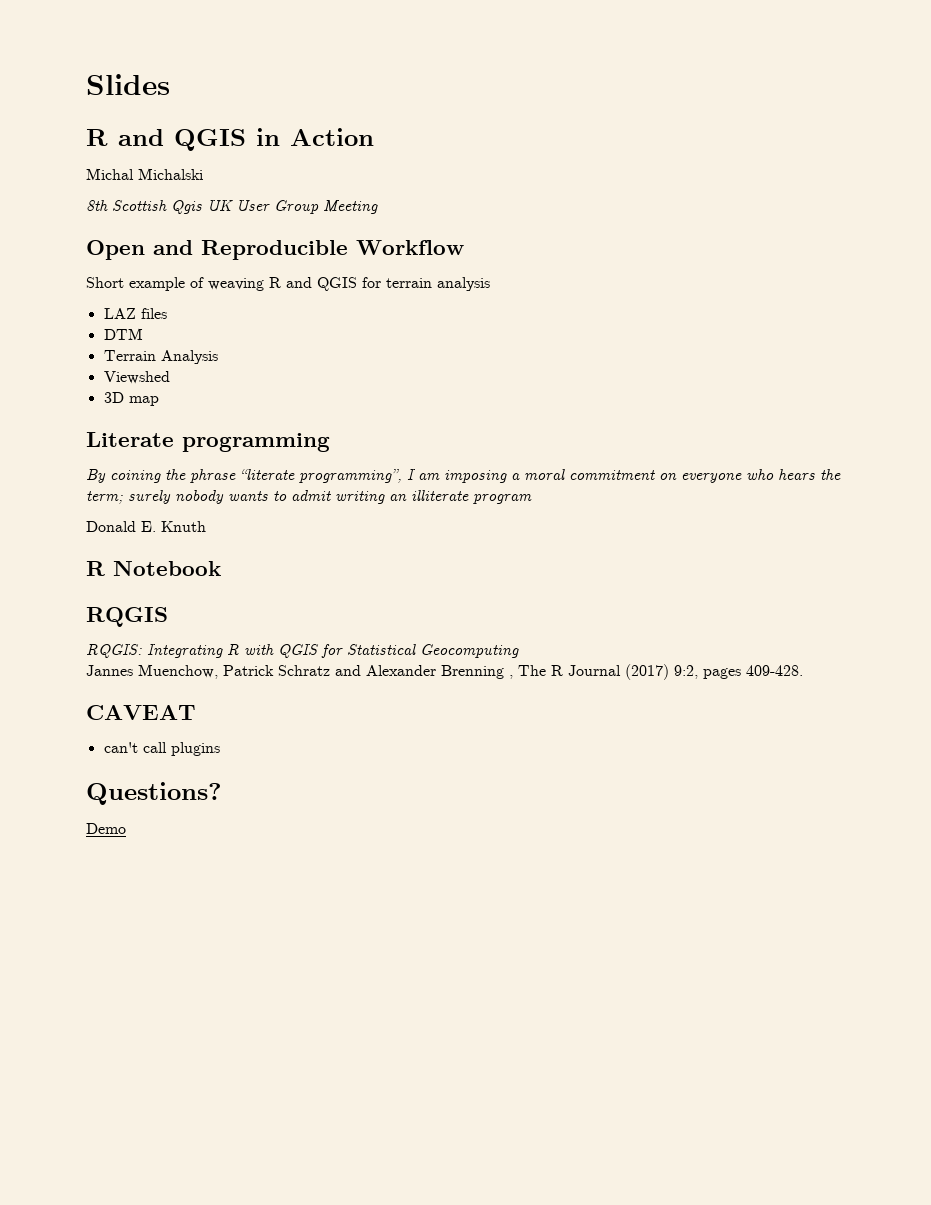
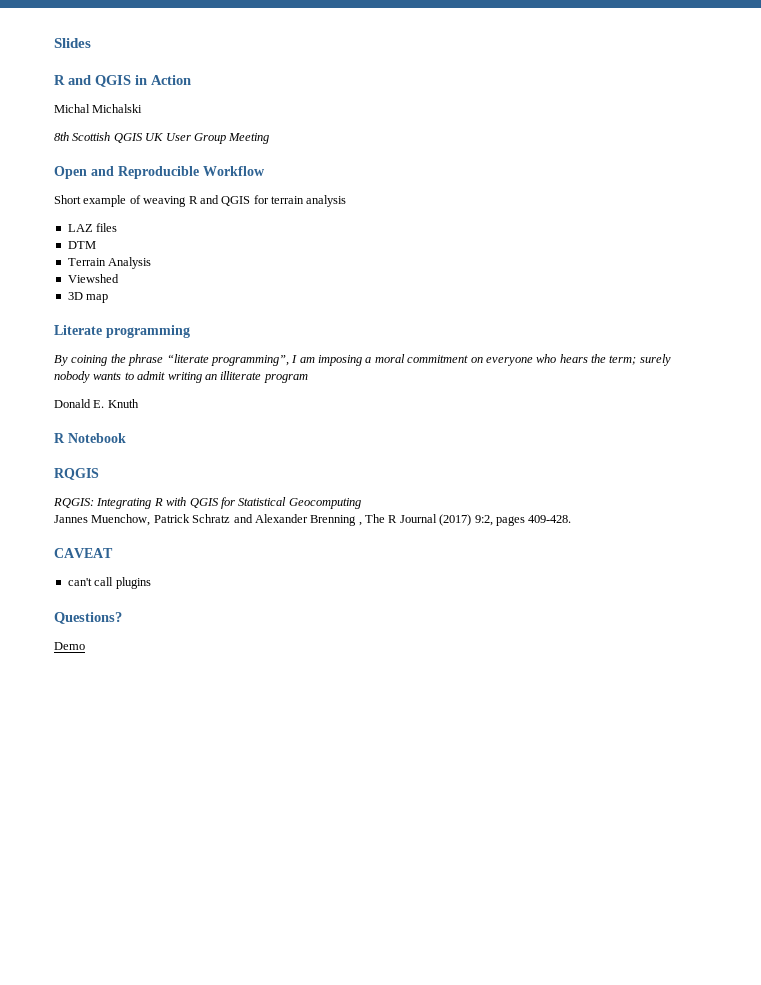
[171,200,202,214] Qgis -> [113,133,143,143] QGIS

